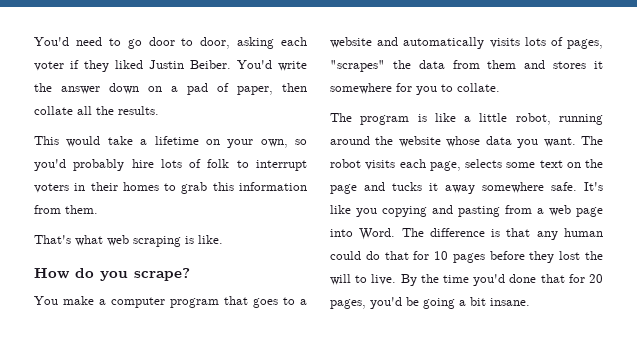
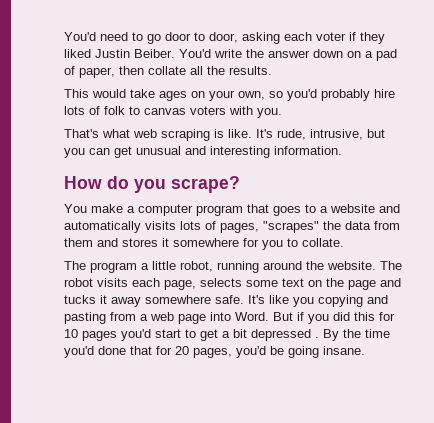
[140,136,199,145] a lifetime -> [159,91,187,101] ages
[255,160,307,171] [34,182,307,194] [34,205,98,214] interrupt voters in their homes to grab this information from them. -> [144,106,282,118] canvas voters with you.
(223, 239) none -> [256,129,385,140] [64,146,342,158] It's rude, intrusive, but you can get unusual and interesting information.
[417,113,456,122] is like -> (137, 267) none
[398,136,576,148] website whose data you want. -> [327,261,376,270] website.
[401,228,603,240] [330,251,603,263] [330,274,397,285] The difference is that any human could do that for 10 pages before they lost the will to live. -> [273,312,395,324] [64,329,319,341] But if you did this for 10 pages you'd start to get a bit depressed .
[459,297,486,306] a bit -> (319, 352) none

